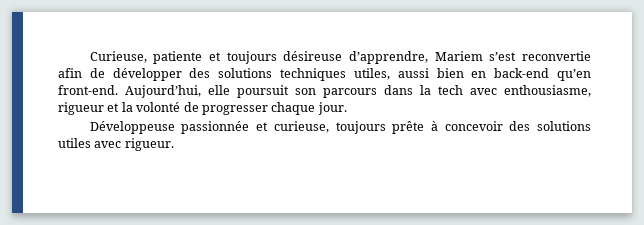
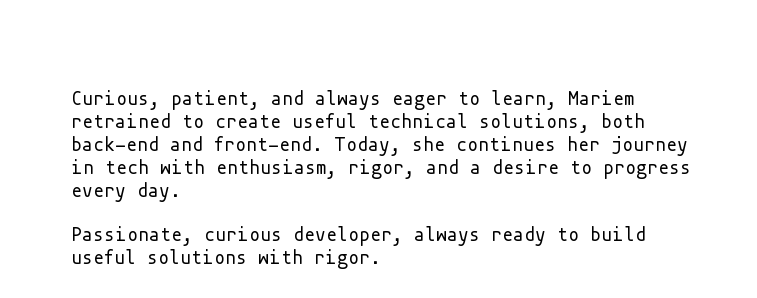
[89,51,592,64] [58,68,591,81] [58,85,591,98] [58,102,347,115] [89,121,591,134] [58,138,174,151] Curieuse, patiente et toujours désireuse d’apprendre, Mariem s’est reconvertie afin de développer des solutions techniques utiles, aussi bien en back-end qu’en front-end. Aujourd’hui, elle poursuit son parcours dans la tech avec enthousiasme, rigueur et la volonté de progresser chaque jour. // Développeuse passionnée et curieuse, toujours prête à concevoir des solutions utiles avec rigueur. -> [71,90,634,110] [71,113,645,133] [71,136,688,156] [71,159,691,179] [71,182,181,202] [71,226,646,246] [71,249,381,269] Curious, patient, and always eager to learn, Mariem retrained to create useful technical solutions, both back-end and front-end. Today, she continues her journey in tech with enthusiasm, rigor, and a desire to progress every day. // Passionate, curious developer, always ready to build useful solutions with rigor.

